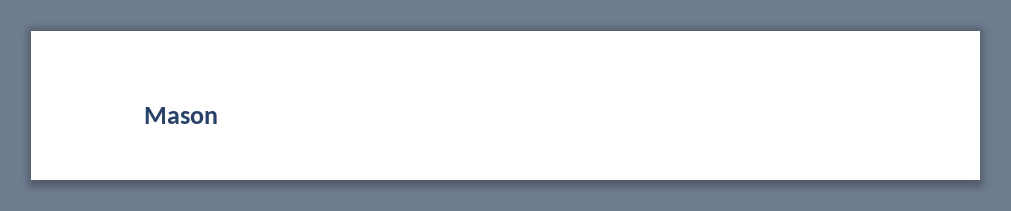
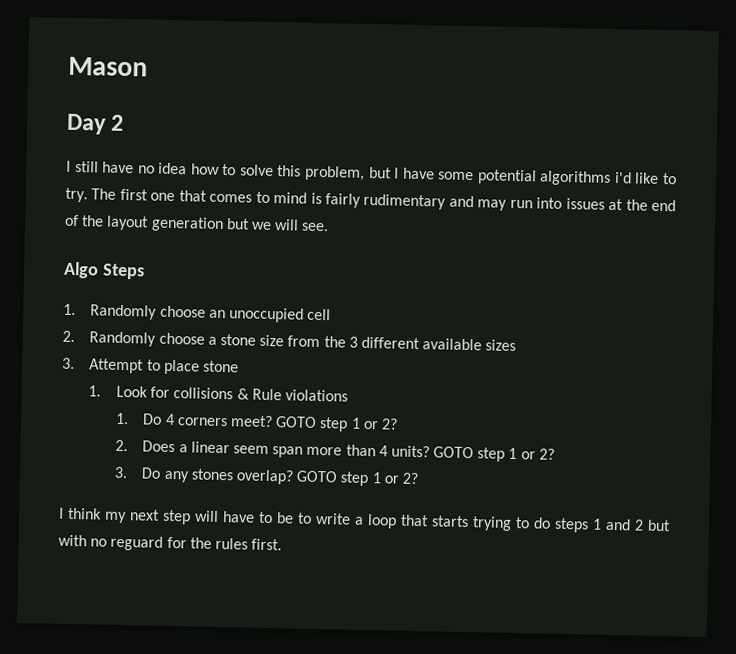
(218, 115) none -> [66,113,125,135] [66,160,677,186] [65,187,677,212] [65,214,330,233] [63,261,145,280] [63,303,332,323] [62,330,517,352] [62,357,240,375] [88,385,348,402] [114,412,398,432] [114,439,555,462] [113,466,419,487] [59,507,671,533] [58,534,283,551] // Day 2 // I still have no idea how to solve this problem, but I have some potential algorithms i'd like to try. The first one that comes to mind is fairly rudimentary and may run into issues at the end of the layout generation but we will see. // Algo Steps // 1. Randomly choose an unoccupied cell // 2. Randomly choose a stone size from the 3 different available sizes // 3. Attempt to place stone // 1. Look for collisions & Rule violations // 1. Do 4 corners meet? GOTO step 1 or 2? // 2. Does a linear seem span more than 4 units? GOTO step 1 or 2? // 3. Do any stones overlap? GOTO step 1 or 2? // I think my next step will have to be to write a loop that starts trying to do steps 1 and 2 but with no reguard for the rules first.

